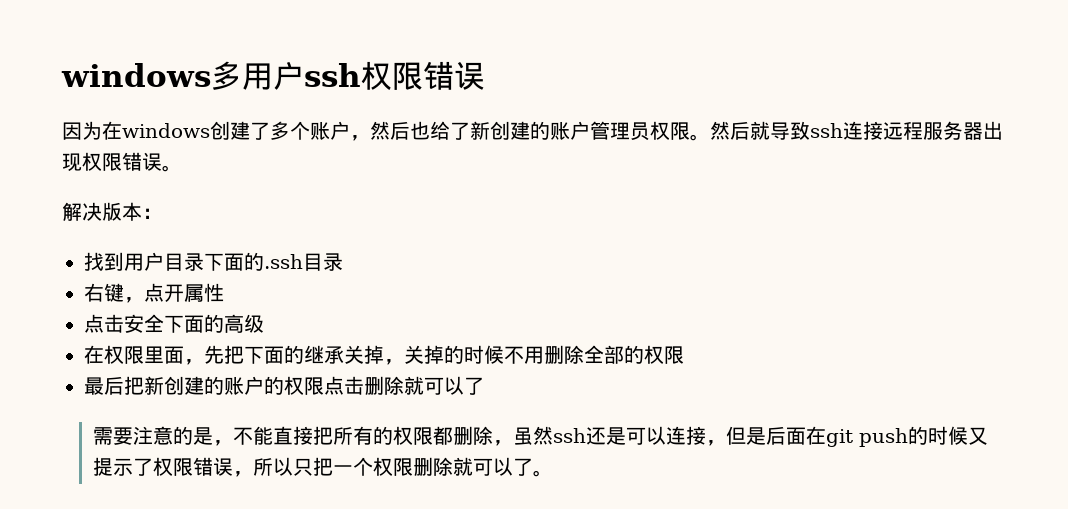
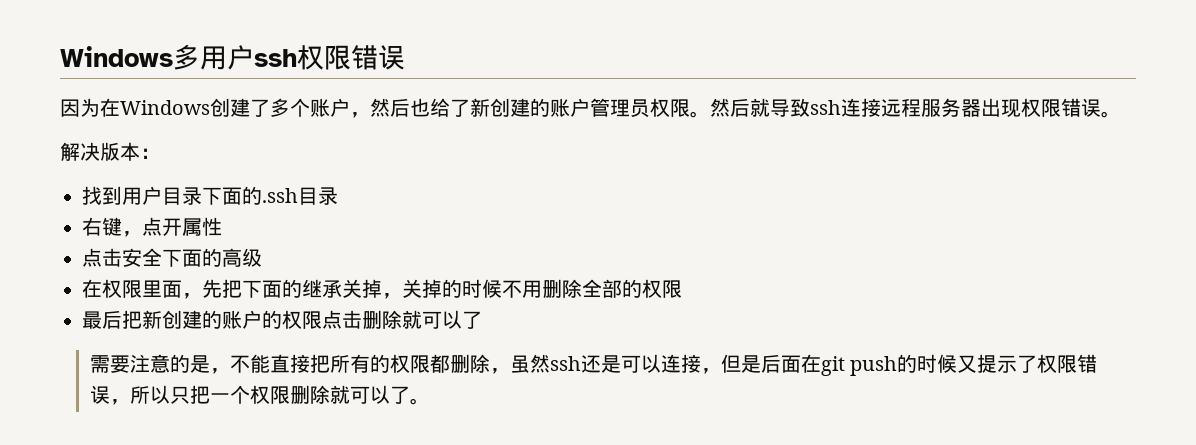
[61,63,211,87] windows -> [60,46,173,67] Windows
[122,123,210,138] windows -> [120,100,210,115] Windows

